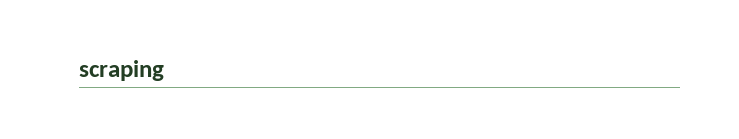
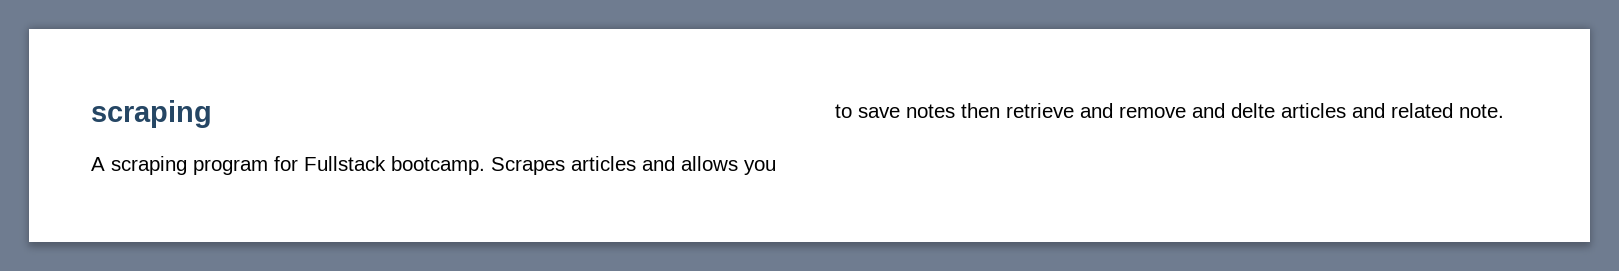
[79,60,164,81] scraping -> [91,100,212,128] [91,156,776,175] [835,103,1504,118] scraping // A scraping program for Fullstack bootcamp. Scrapes articles and allows you to save notes then retrieve and remove and delte articles and related note.

